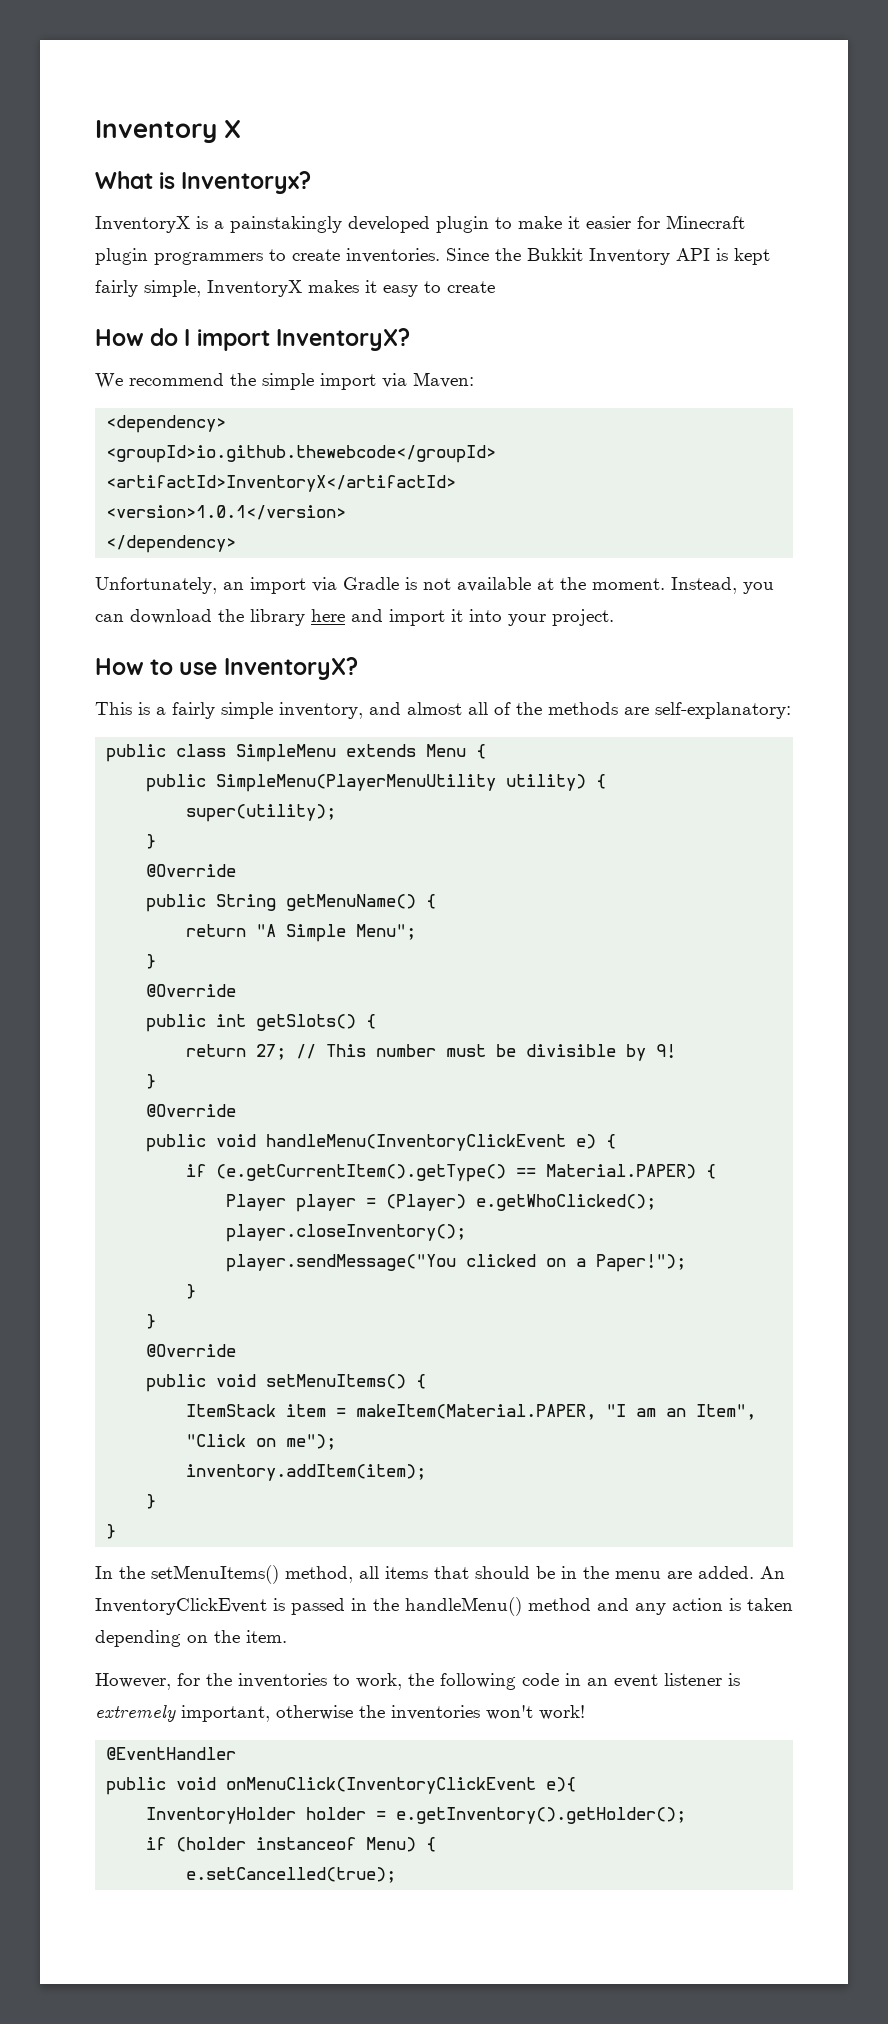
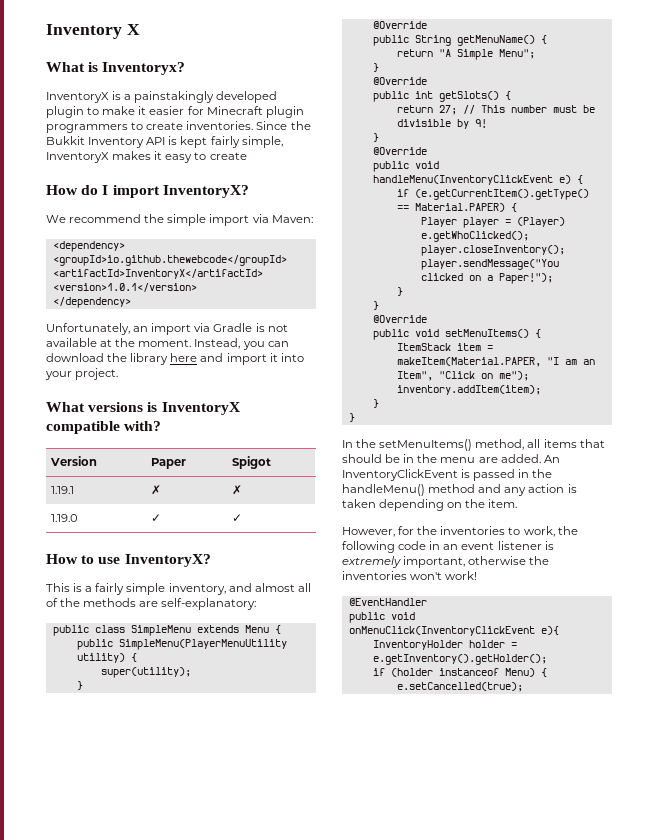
(614, 617) none -> [46,402,241,415] [46,421,162,434] [49,456,97,466] [150,458,186,469] [231,456,271,469] [50,486,74,494] [150,485,161,495] [231,485,242,495] [50,514,78,522] [150,514,161,522] [231,514,242,522] // What versions is InventoryX compatible with? // Version | Paper | Spigot // 1.19.1 | ✗ | ✗ // 1.19.0 | ✓ | ✓

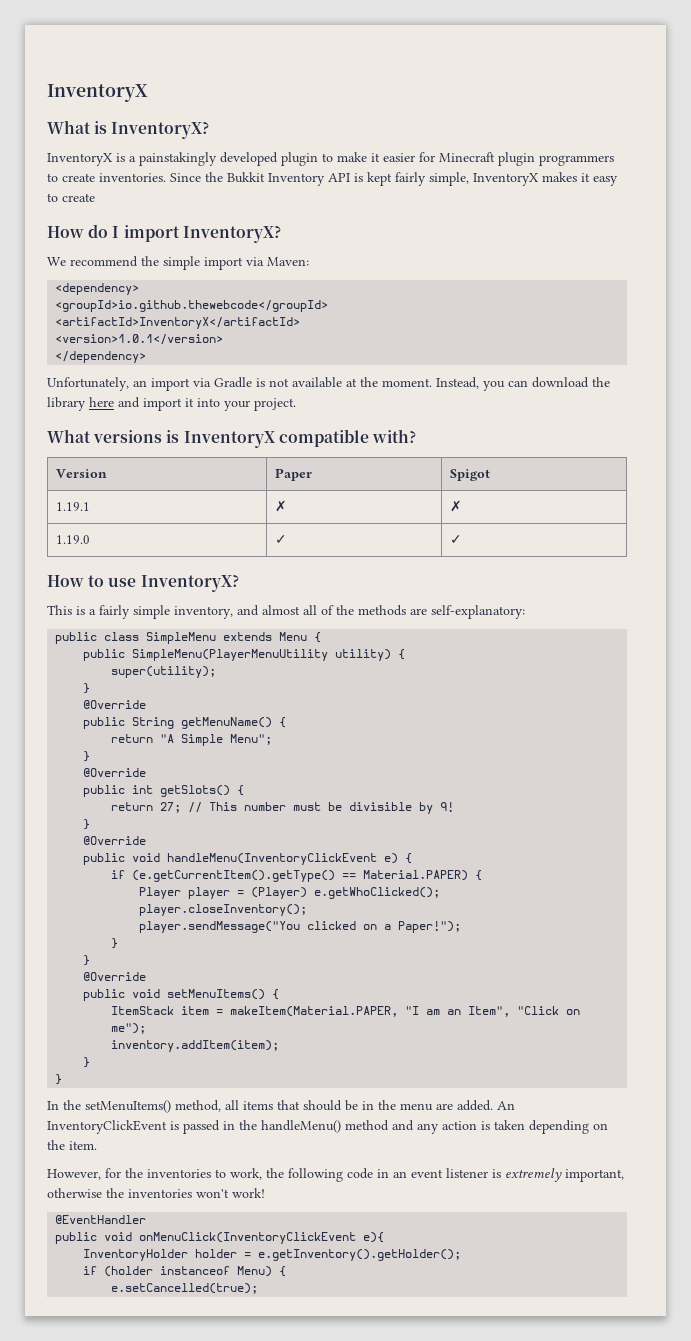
[46,24,140,39] Inventory X -> [47,84,148,102] InventoryX
[102,62,186,75] Inventoryx? -> [111,121,210,139] InventoryX?

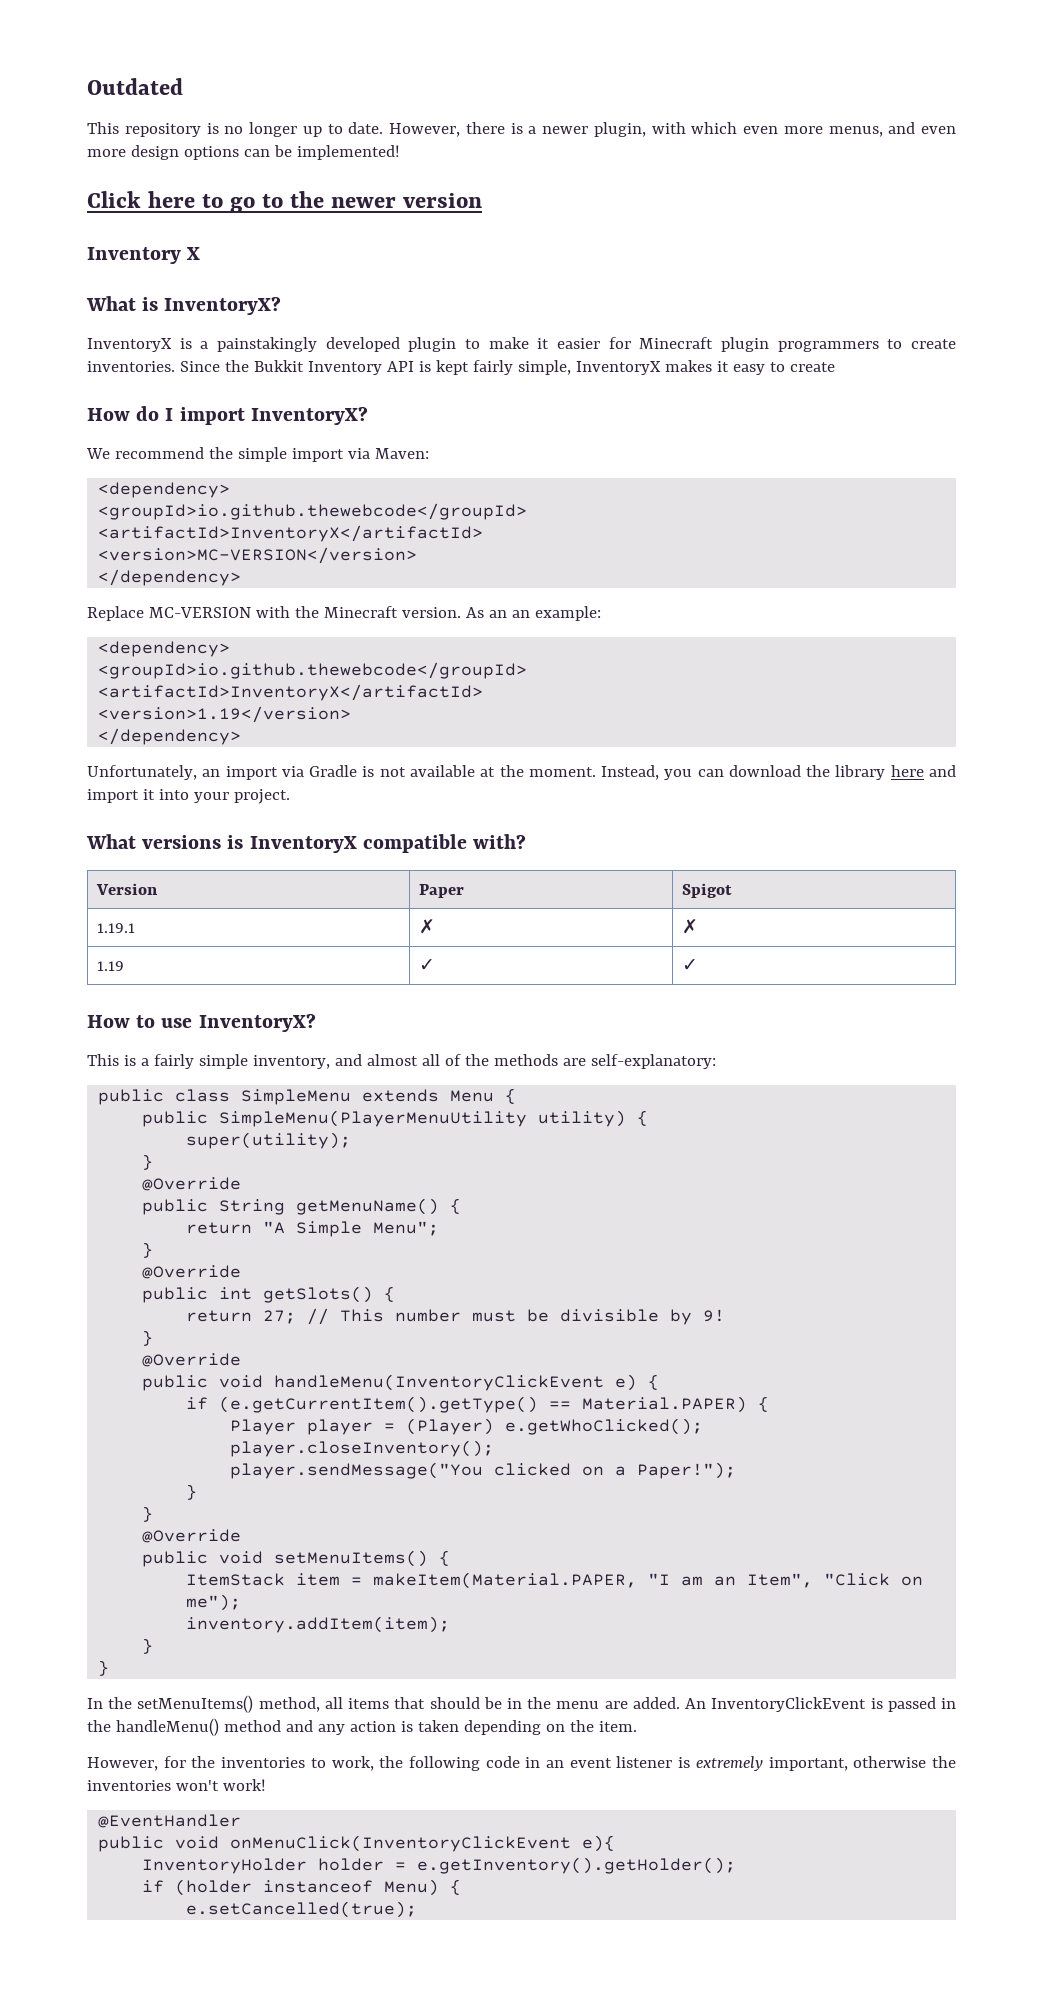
[47,84,148,102] InventoryX -> [87,78,183,95] [87,122,956,137] [87,145,400,160] [87,191,483,213] [87,247,201,264] Outdated // This repository is no longer up to date. However, there is a newer plugin, with which even more menus, and even more design options can be implemented! // Click here to go to the newer version // Inventory X
[55,334,224,345] <version>1.0.1</version> -> [98,547,418,564] [98,569,242,586] [87,606,601,621] [98,641,231,657] [98,662,528,679] [98,684,484,701] [98,706,352,723] <version>MC-VERSION</version> // </dependency> // Replace MC-VERSION with the Minecraft version. As an an example: // <dependency> // <groupId>io.github.thewebcode</groupId> // <artifactId>InventoryX</artifactId> // <version>1.19</version>
[55,535,90,544] 1.19.0 -> [97,961,125,971] 1.19

